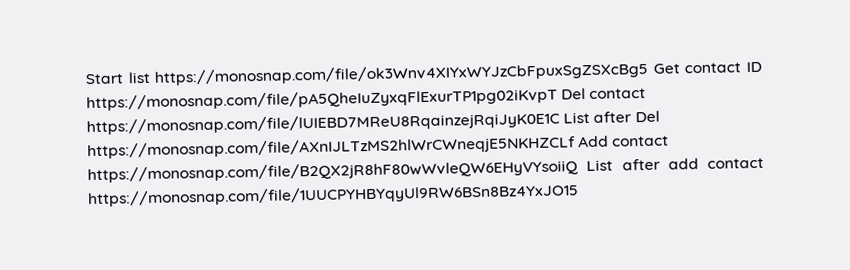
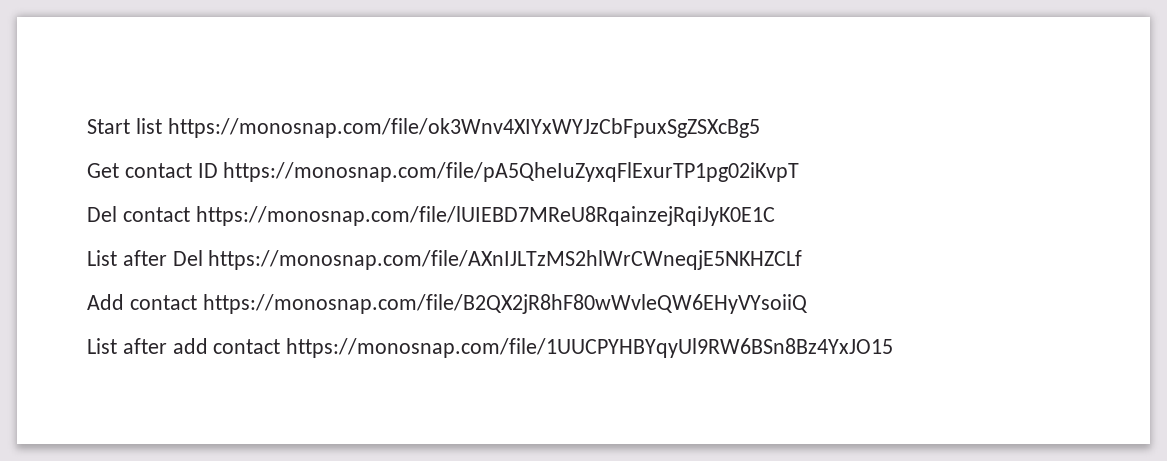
(649, 73) none -> (760, 128) //
(558, 99) none -> (800, 172) //
(560, 123) none -> (775, 216) //
(576, 147) none -> (803, 260) //
(579, 171) none -> (808, 304) //

